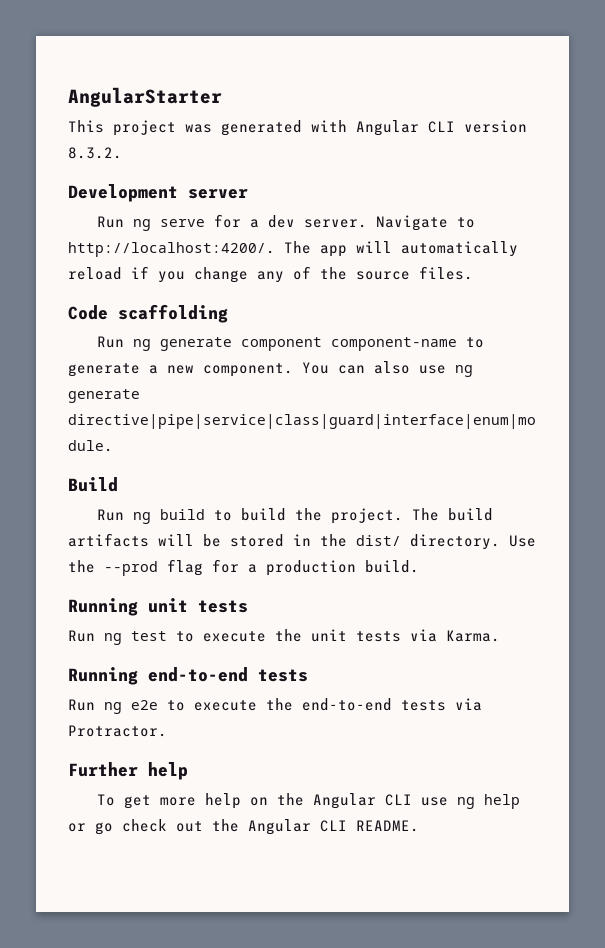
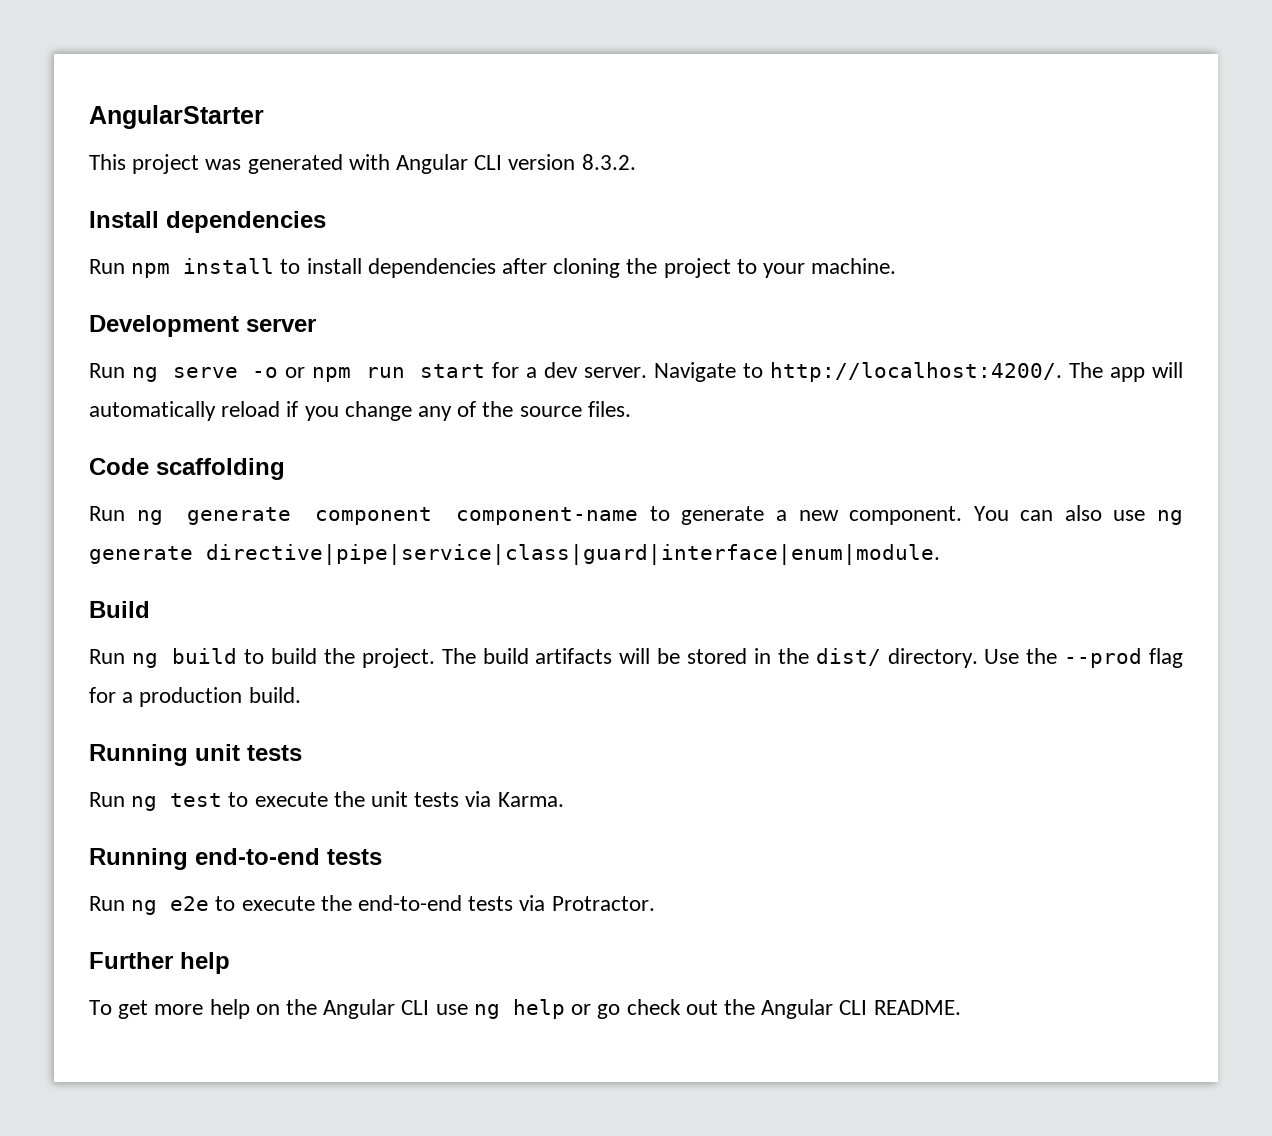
(122, 153) none -> [89,211,326,233] [89,258,897,278] // Install dependencies // Run npm install to install dependencies after cloning the project to your machine.
(206, 223) none -> [252,364,485,382] -o or npm run start

